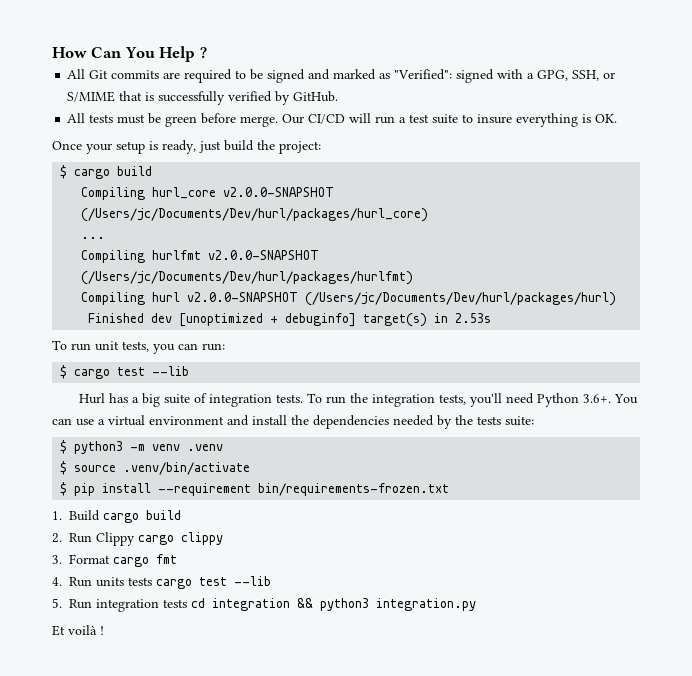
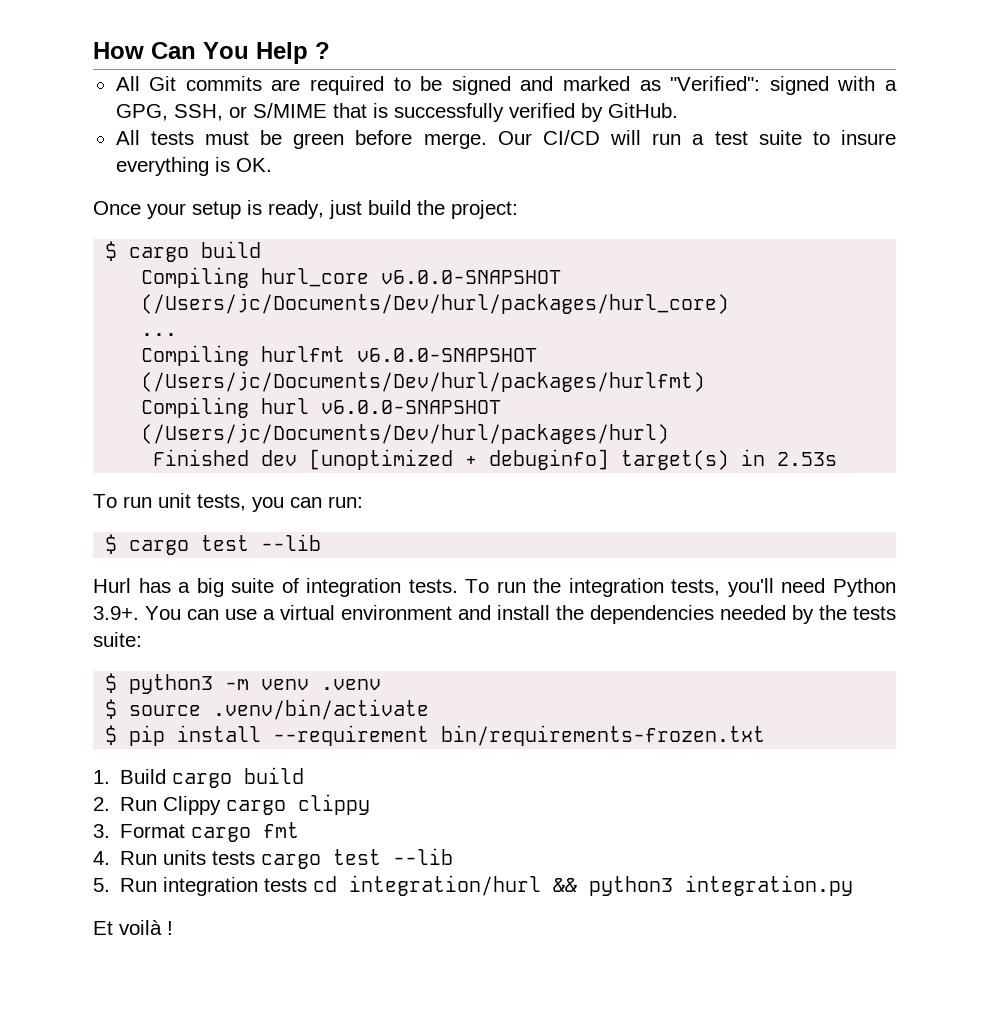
[223,187,335,197] v2.0.0-SNAPSHOT -> [381,270,562,284] v6.0.0-SNAPSHOT
[208,250,320,260] v2.0.0-SNAPSHOT -> [357,348,538,362] v6.0.0-SNAPSHOT
[187,292,299,302] v2.0.0-SNAPSHOT -> [321,400,502,414] v6.0.0-SNAPSHOT
[583,394,612,403] 3.6+. -> [93,606,139,620] 3.9+.
[212,598,290,611] integration -> [349,875,542,896] integration/hurl

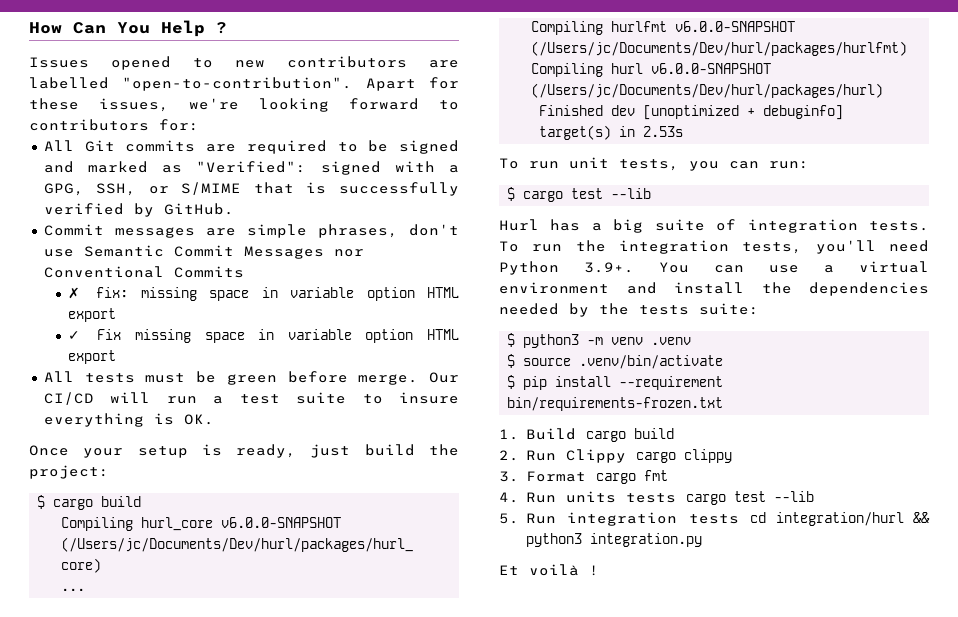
(330, 50) none -> [29,56,459,70] [29,77,459,91] [29,98,459,112] [29,119,199,131] // Issues opened to new contributors are labelled "open-to-contribution". Apart for these issues, we're looking forward to contributors for:
(678, 110) none -> [43,224,459,238] [43,245,364,259] [43,266,244,278] [68,287,459,301] [68,308,117,322] [68,329,459,343] [68,350,117,364] // Commit messages are simple phrases, don't use Semantic Commit Messages nor Conventional Commits // ✗ fix: missing space in variable option HTML export // ✓ Fix missing space in variable option HTML export

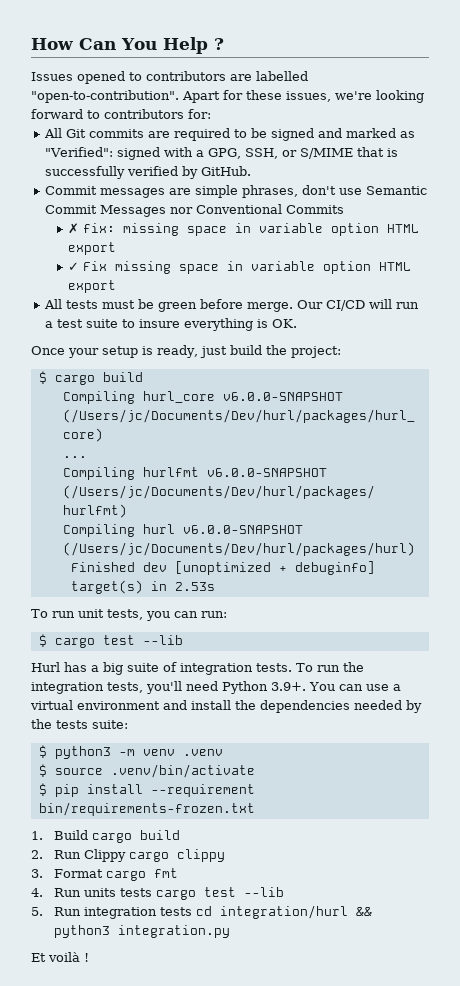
[235,60,265,68] new -> (142, 76) none

